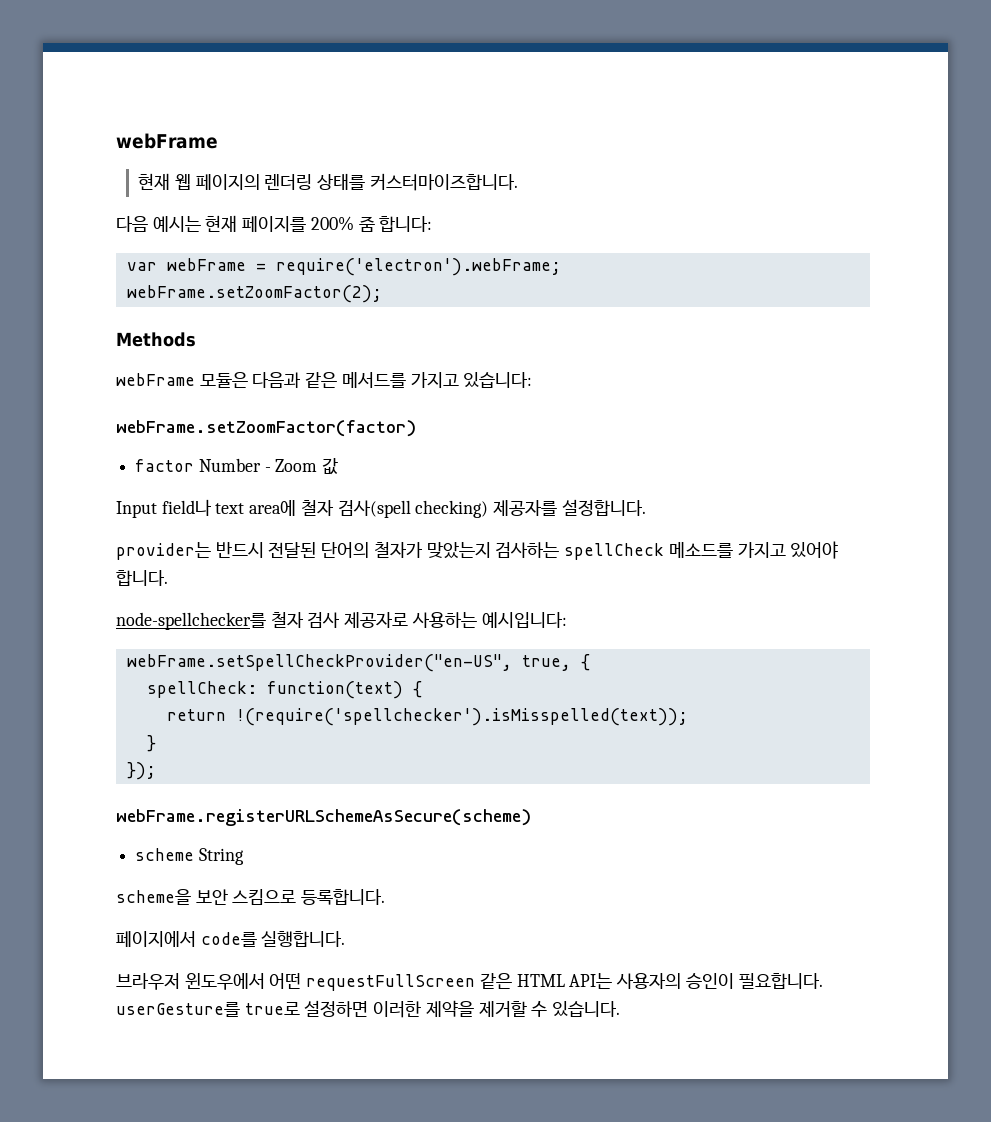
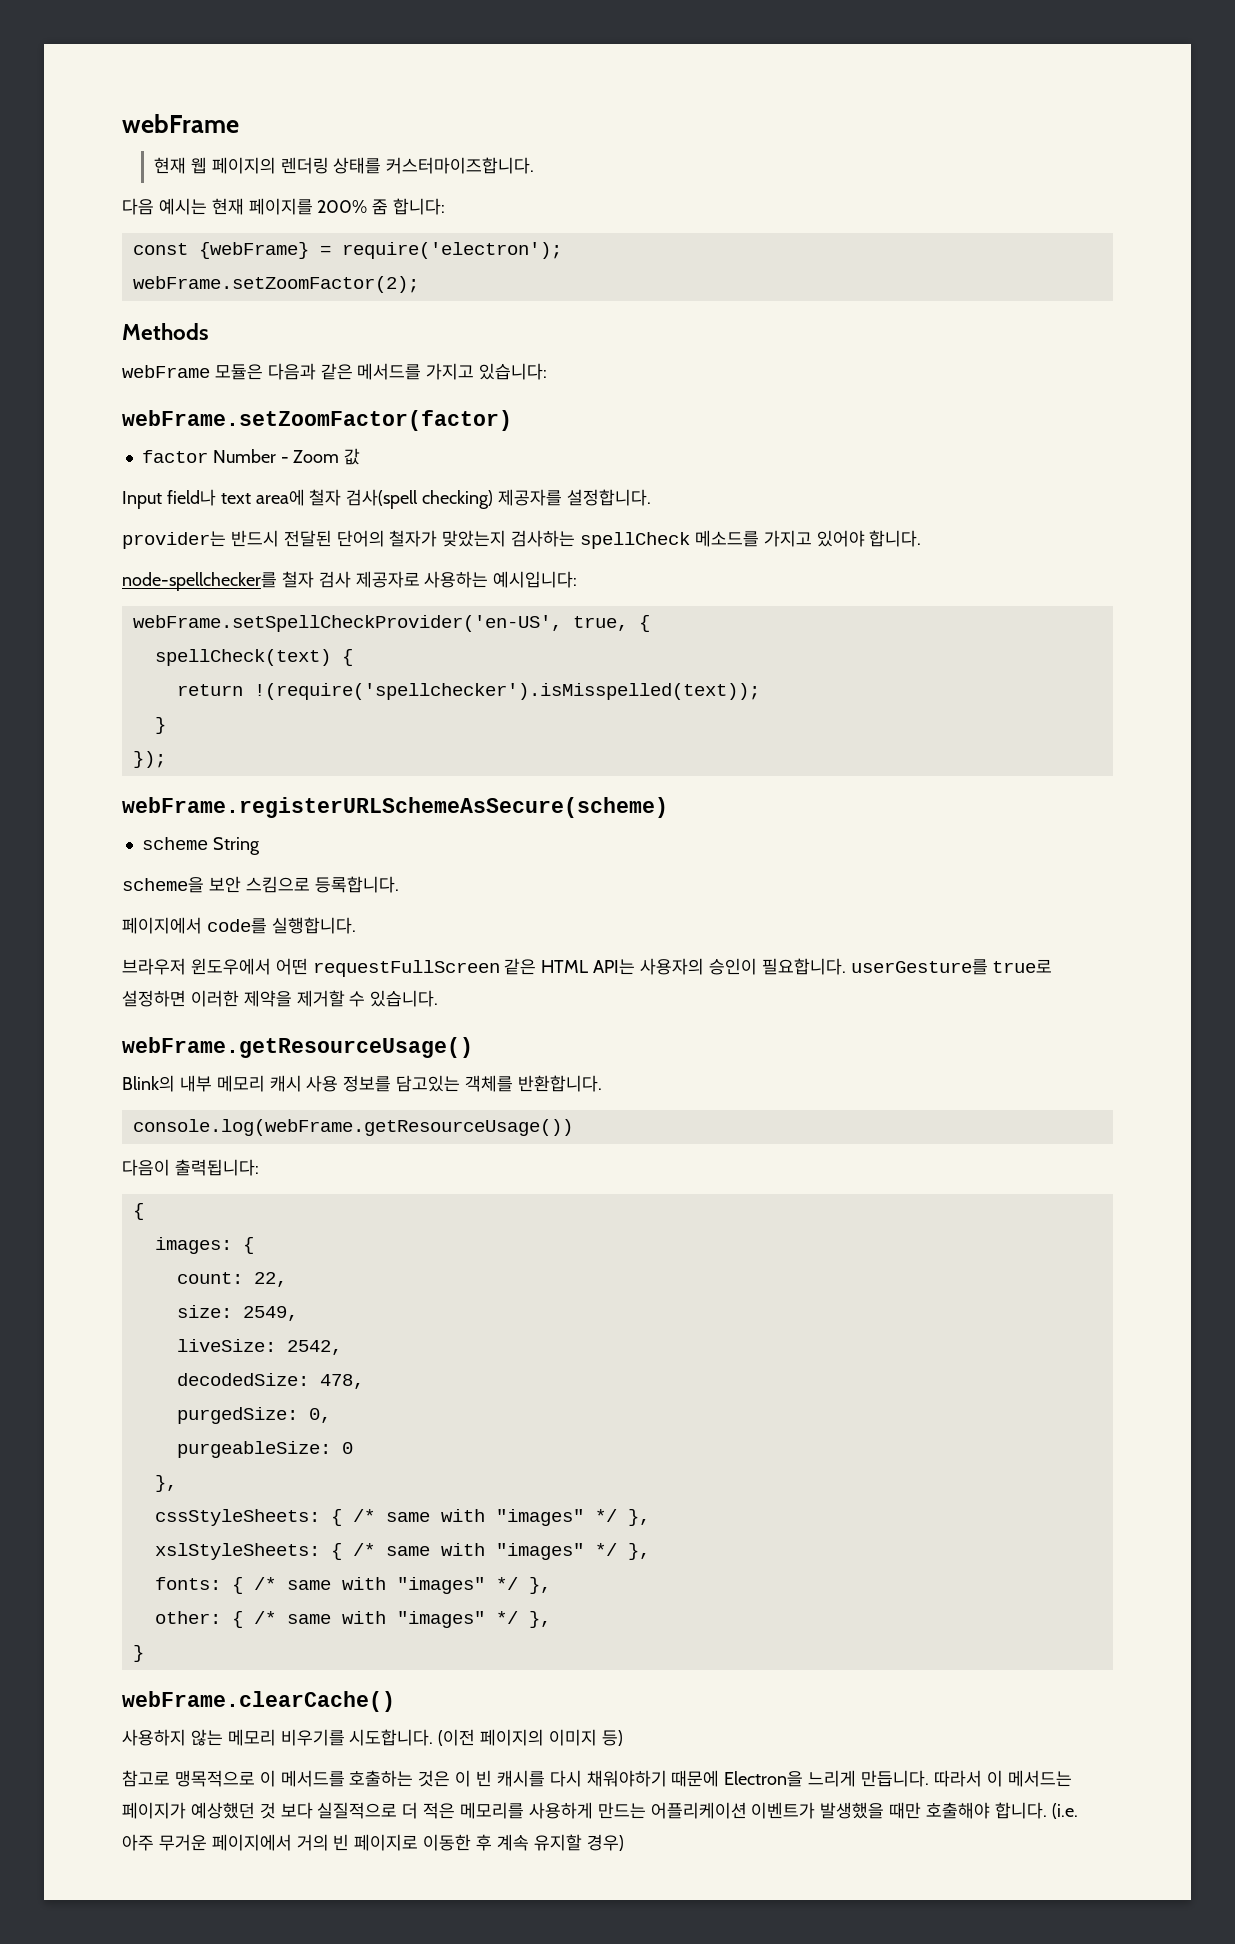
[126,258,561,276] var webFrame = require('electron').webFrame; -> [132,242,562,259] const {webFrame} = require('electron');
[126,654,512,672] webFrame.setSpellCheckProvider("en-US", -> [132,615,562,632] webFrame.setSpellCheckProvider('en-US',
[146,681,403,699] spellCheck: function(text) -> [154,649,331,666] spellCheck(text)
(621, 1009) none -> [122,1037,473,1058] [122,1075,602,1092] [132,1119,573,1136] [122,1159,259,1176] [132,1203,144,1220] [154,1237,254,1254] [176,1272,287,1287] [176,1305,298,1321] [176,1339,342,1355] [176,1373,364,1389] [176,1407,331,1424] [176,1441,353,1458] [154,1475,177,1492] [154,1509,650,1526] [154,1543,650,1560] [154,1577,551,1594] [154,1611,551,1628] [132,1645,144,1662] [122,1691,395,1712] [122,1729,623,1746] [122,1770,1072,1787] [122,1802,1078,1819] [122,1834,624,1851] // webFrame.getResourceUsage() // Blink의 내부 메모리 캐시 사용 정보를 담고있는 객체를 반환합니다. // console.log(webFrame.getResourceUsage()) // 다음이 출력됩니다: // { // images: { // count: 22, // size: 2549, // liveSize: 2542, // decodedSize: 478, // purgedSize: 0, // purgeableSize: 0 // }, // cssStyleSheets: { /* same with "images" */ }, // xslStyleSheets: { /* same with "images" */ }, // fonts: { /* same with "images" */ }, // other: { /* same with "images" */ }, // } // webFrame.clearCache() // 사용하지 않는 메모리 비우기를 시도합니다. (이전 페이지의 이미지 등) // 참고로 맹목적으로 이 메서드를 호출하는 것은 이 빈 캐시를 다시 채워야하기 때문에 Electron을 느리게 만듭니다. 따라서 이 메서드는 페이지가 예상했던 것 보다 실질적으로 더 적은 메모리를 사용하게 만드는 어플리케이션 이벤트가 발생했을 때만 호출해야 합니다. (i.e. 아주 무거운 페이지에서 거의 빈 페이지로 이동한 후 계속 유지할 경우)

